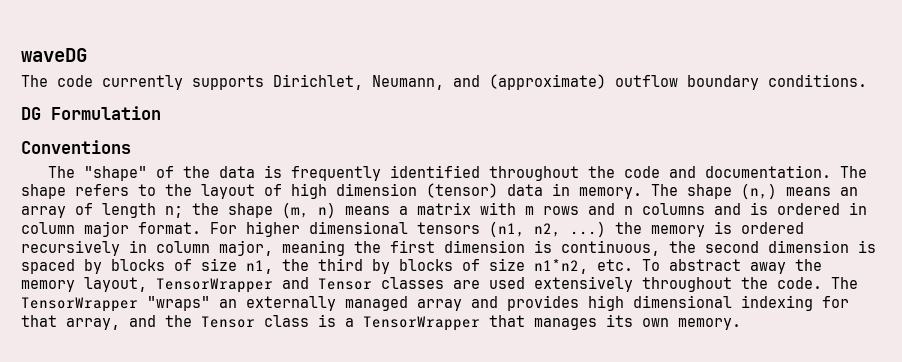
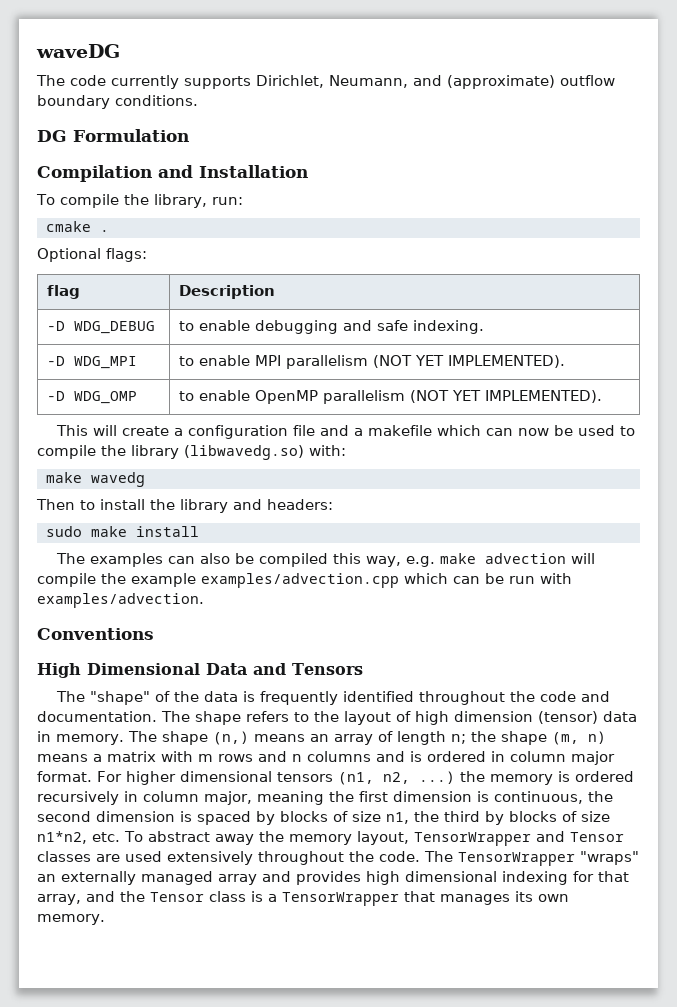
[21,140,131,154] Conventions -> [37,165,308,182] [36,194,243,208] [45,221,109,232] [37,248,147,262] [46,285,80,299] [178,285,275,299] [46,321,155,334] [178,320,484,334] [46,356,137,369] [178,355,565,369] [46,391,137,404] [178,390,602,404] [55,425,635,439] [37,445,346,460] [45,472,145,487] [36,499,333,513] [45,526,199,537] [55,553,595,567] [37,573,572,588] [37,593,204,608] [37,628,154,640] [37,663,363,678] Compilation and Installation // To compile the library, run: // cmake . // Optional flags: // flag | Description // -D WDG_DEBUG | to enable debugging and safe indexing. // -D WDG_MPI | to enable MPI parallelism (NOT YET IMPLEMENTED). // -D WDG_OMP | to enable OpenMP parallelism (NOT YET IMPLEMENTED). // This will create a configuration file and a makefile which can now be used to compile the library (libwavedg.so) with: // make wavedg // Then to install the library and headers: // sudo make install // The examples can also be compiled this way, e.g. make advection will compile the example examples/advection.cpp which can be run with examples/advection. // Conventions // High Dimensional Data and Tensors

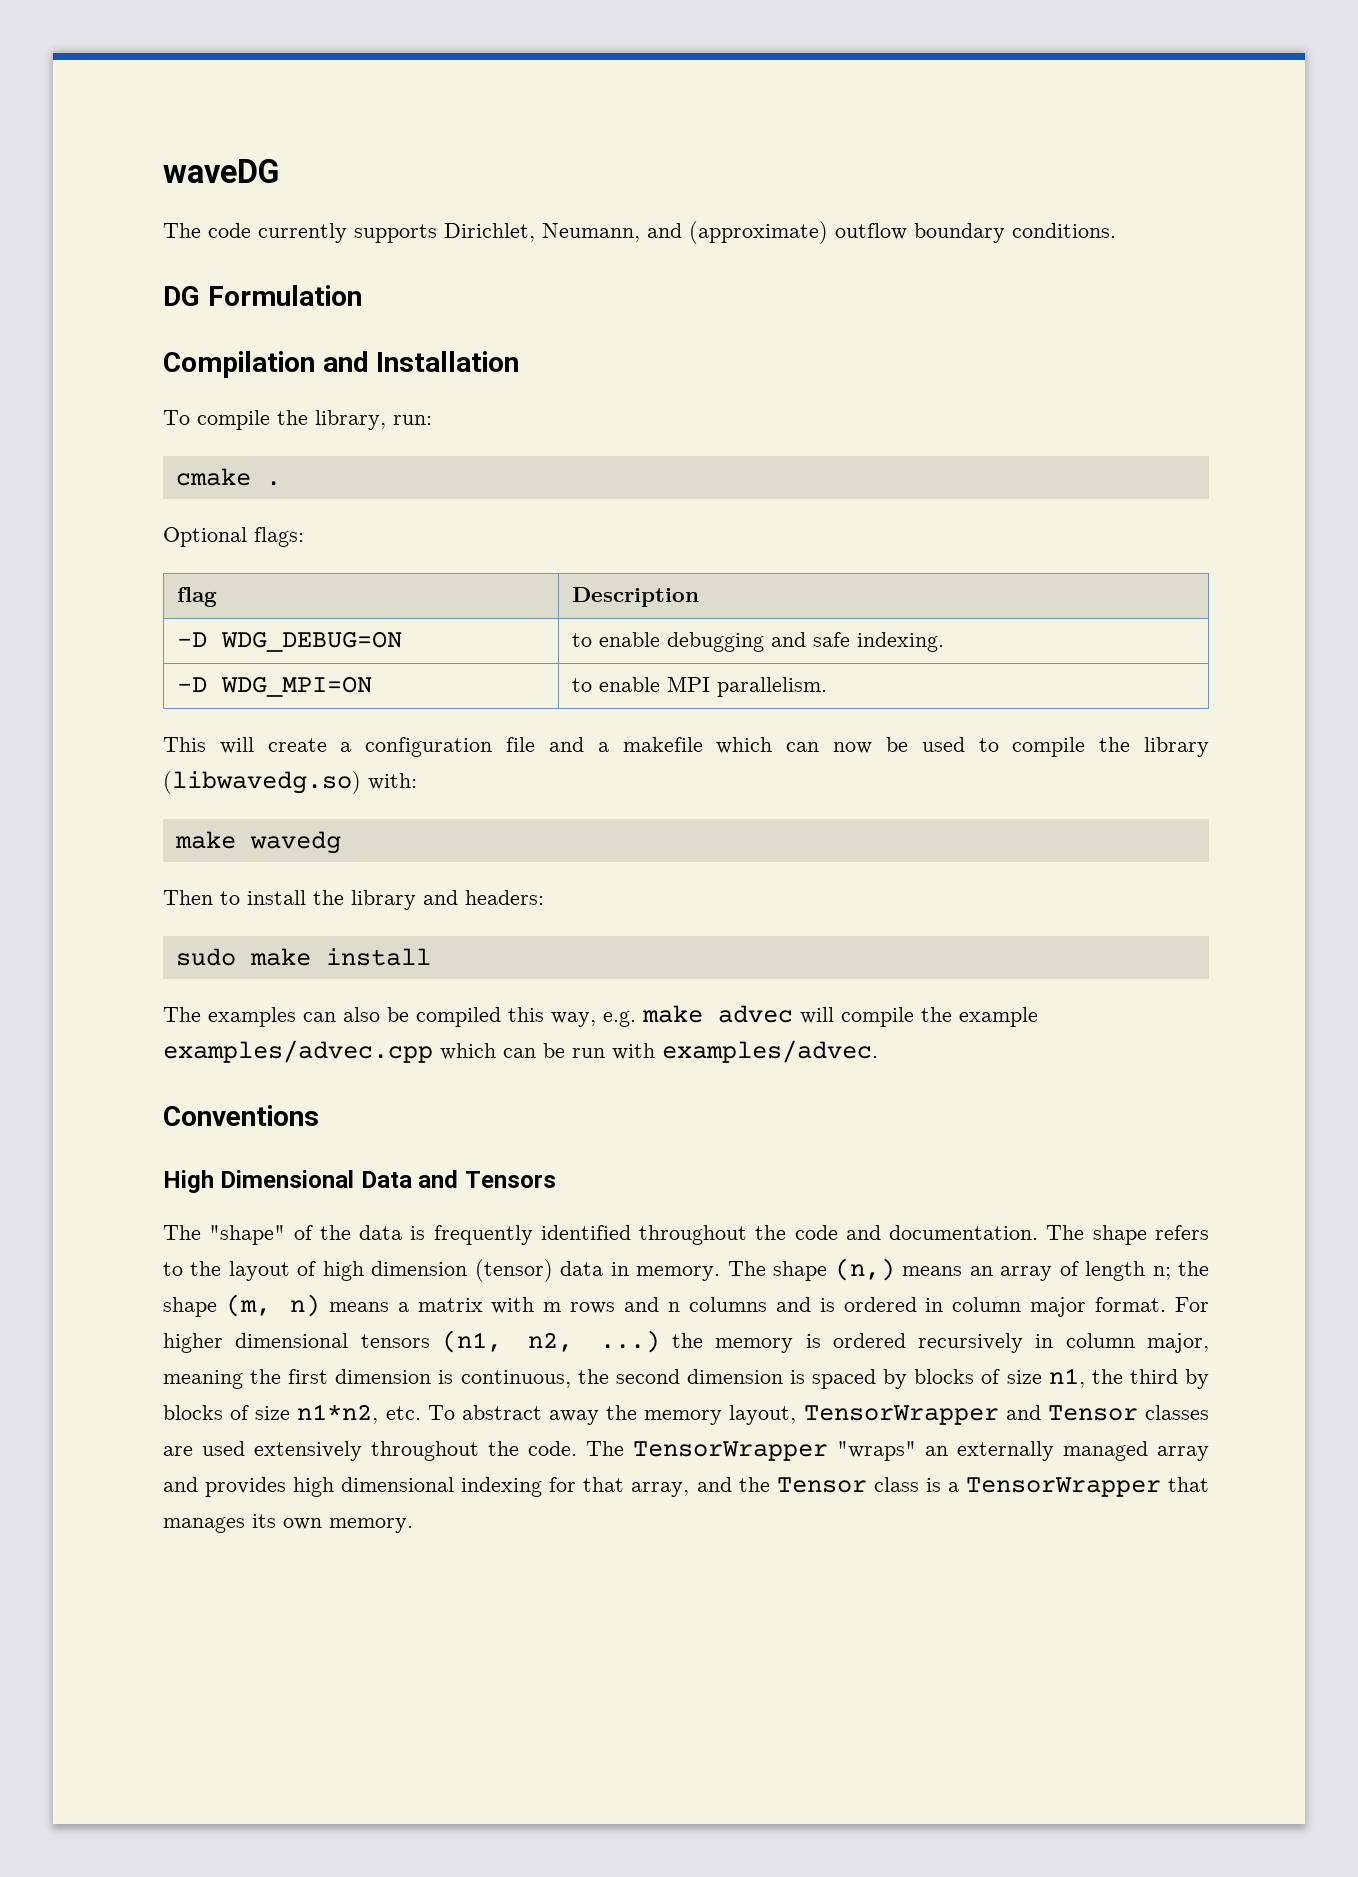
[73,321,155,334] WDG_DEBUG -> [220,631,402,652] WDG_DEBUG=ON
[73,356,137,369] WDG_MPI -> [220,676,372,697] WDG_MPI=ON
[285,355,565,369] [46,391,137,404] [178,390,602,404] parallelism (NOT YET IMPLEMENTED). // -D WDG_OMP | to enable OpenMP parallelism (NOT YET IMPLEMENTED). -> [716,677,827,697] parallelism.
[484,553,566,564] advection -> [718,1005,793,1023] advec
[201,573,399,588] examples/advection.cpp -> [163,1040,433,1063] examples/advec.cpp
[37,593,204,608] examples/advection. -> [662,1040,878,1063] examples/advec.

